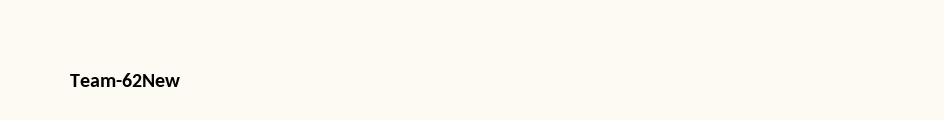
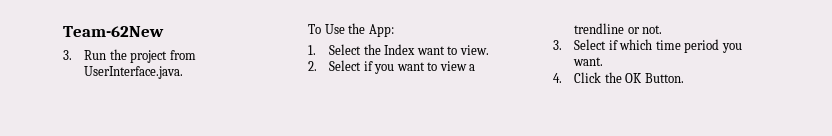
(180, 80) none -> [63,49,196,63] [84,66,184,79] [308,23,394,37] [308,44,489,55] [308,60,476,74] [574,23,663,34] [553,39,742,53] [573,57,604,66] [553,72,684,83] // 3. Run the project from UserInterface.java. // To Use the App: // 1. Select the Index want to view. // 2. Select if you want to view a trendline or not. // 3. Select if which time period you want. // 4. Click the OK Button.

